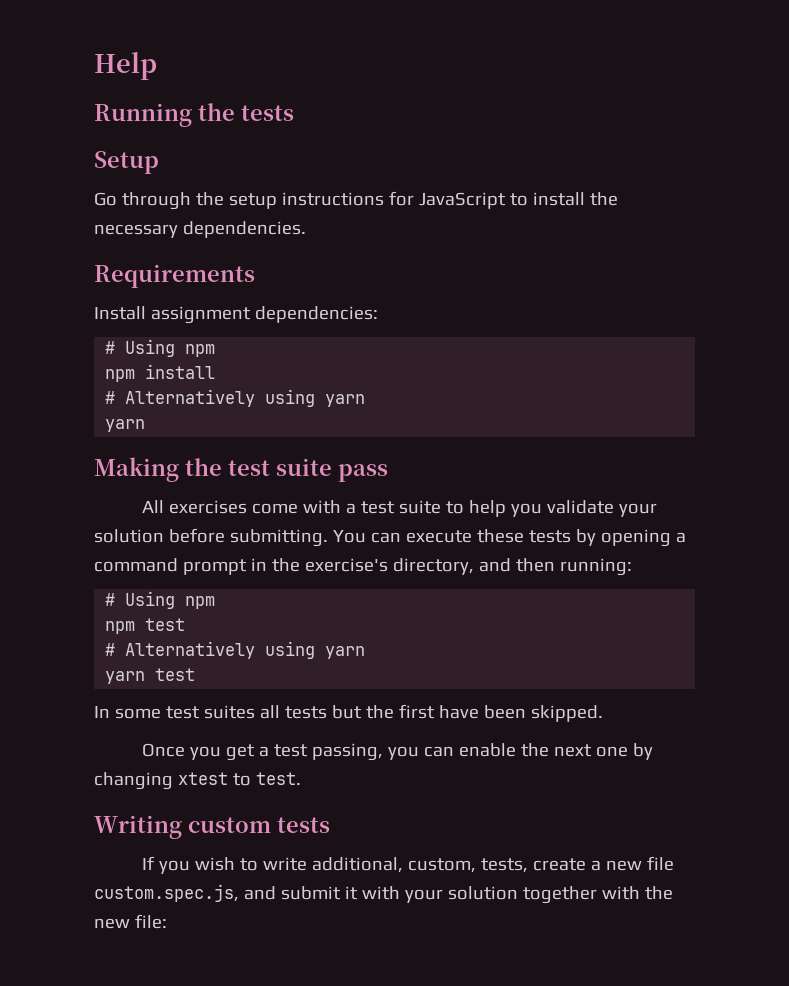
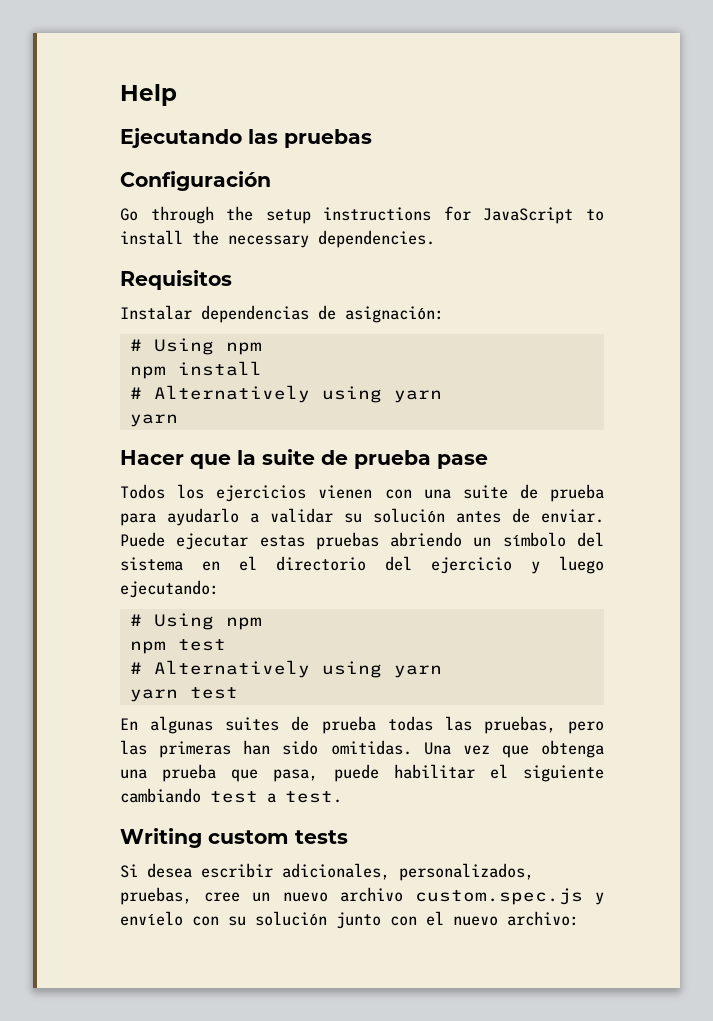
[94,103,294,127] [94,151,159,174] Running the tests // Setup -> [120,128,372,148] [120,171,271,191] Ejecutando las pruebas // Configuración
[94,264,255,288] [94,306,378,324] Requirements // Install assignment dependencies: -> [120,270,232,290] [120,305,444,323] Requisitos // Instalar dependencias de asignación:
[94,457,388,482] [141,500,657,517] [94,528,686,547] [94,558,632,576] Making the test suite pass // All exercises come with a test suite to help you validate your solution before submitting. You can execute these tests by opening a command prompt in the exercise's directory, and then running: -> [120,449,488,469] [120,484,604,502] [120,508,604,526] [120,532,604,550] [120,556,604,574] [120,580,219,598] Hacer que la suite de prueba pase // Todos los ejercicios vienen con una suite de prueba para ayudarlo a validar su solución antes de enviar. Puede ejecutar estas pruebas abriendo un símbolo del sistema en el directorio del ejercicio y luego ejecutando:
[94,704,603,722] [141,743,653,761] [94,772,301,790] [94,815,330,839] [141,856,674,874] [94,884,673,904] [94,914,167,929] In some test suites all tests but the first have been skipped. // Once you get a test passing, you can enable the next one by changing xtest to test. // Writing custom tests // If you wish to write additional, custom, tests, create a new file custom.spec.js, and submit it with your solution together with the new file: -> [120,716,604,734] [120,740,604,758] [120,764,604,782] [120,788,342,803] [120,828,348,848] [120,863,534,881] [120,887,604,905] [120,911,579,929] En algunas suites de prueba todas las pruebas, pero las primeras han sido omitidas. Una vez que obtenga una prueba que pasa, puede habilitar el siguiente cambiando test a test. // Writing custom tests // Si desea escribir adicionales, personalizados, pruebas, cree un nuevo archivo custom.spec.js y envíelo con su solución junto con el nuevo archivo:

